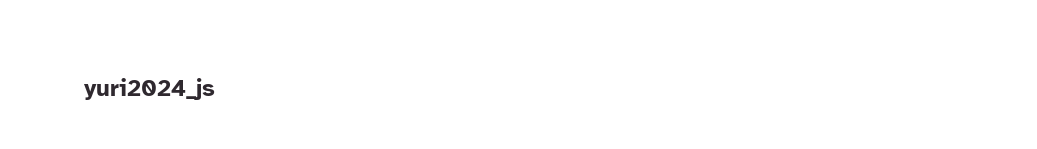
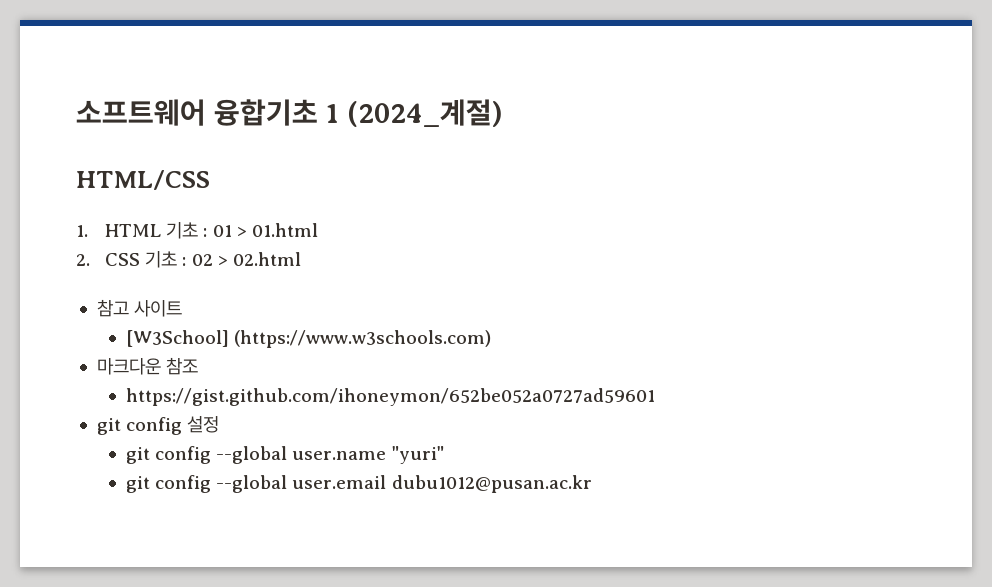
[84,78,215,100] yuri2024_js -> [76,99,503,127] [76,170,210,190] [76,222,318,239] [76,251,301,268] [96,299,183,317] [126,330,492,348] [96,357,199,375] [126,388,656,406] [96,416,220,435] [126,446,444,464] [126,475,592,493] 소프트웨어 융합기초 1 (2024_계절) // HTML/CSS // 1. HTML 기초 : 01 > 01.html // 2. CSS 기초 : 02 > 02.html // 참고 사이트 // [W3School] (https://www.w3schools.com) // 마크다운 참조 // https://gist.github.com/ihoneymon/652be052a0727ad59601 // git config 설정 // git config --global user.name "yuri" // git config --global user.email dubu1012@pusan.ac.kr

